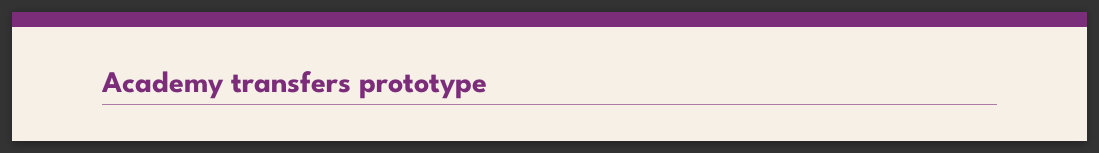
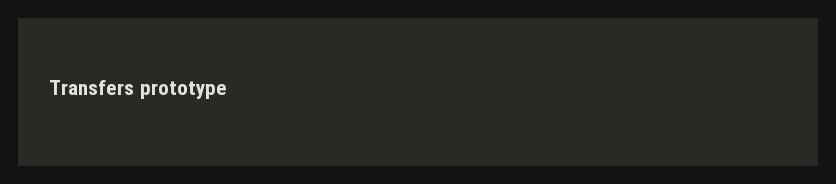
[101,71,352,99] Academy transfers -> [49,80,134,95] Transfers

